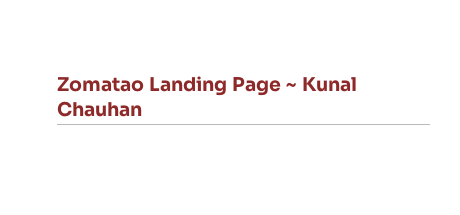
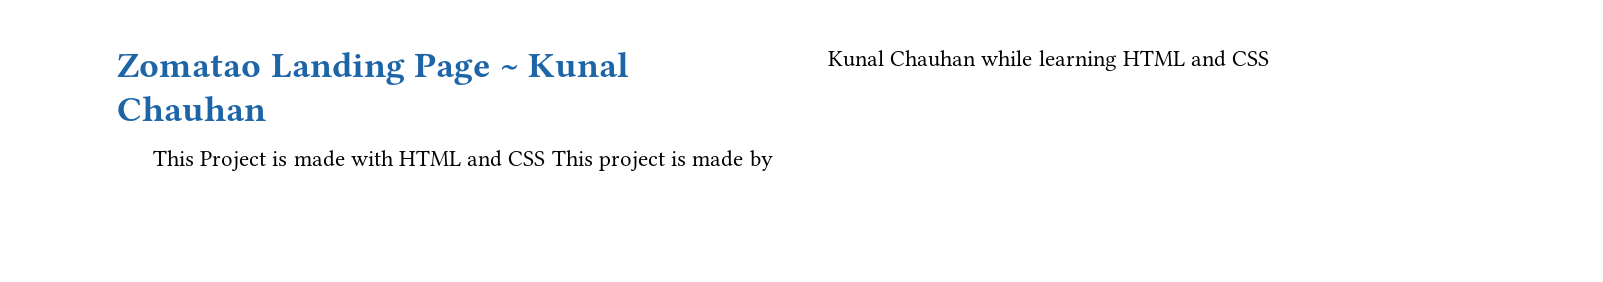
(142, 109) none -> [152,150,773,172] [828,50,1270,71] // This Project is made with HTML and CSS This project is made by Kunal Chauhan while learning HTML and CSS

